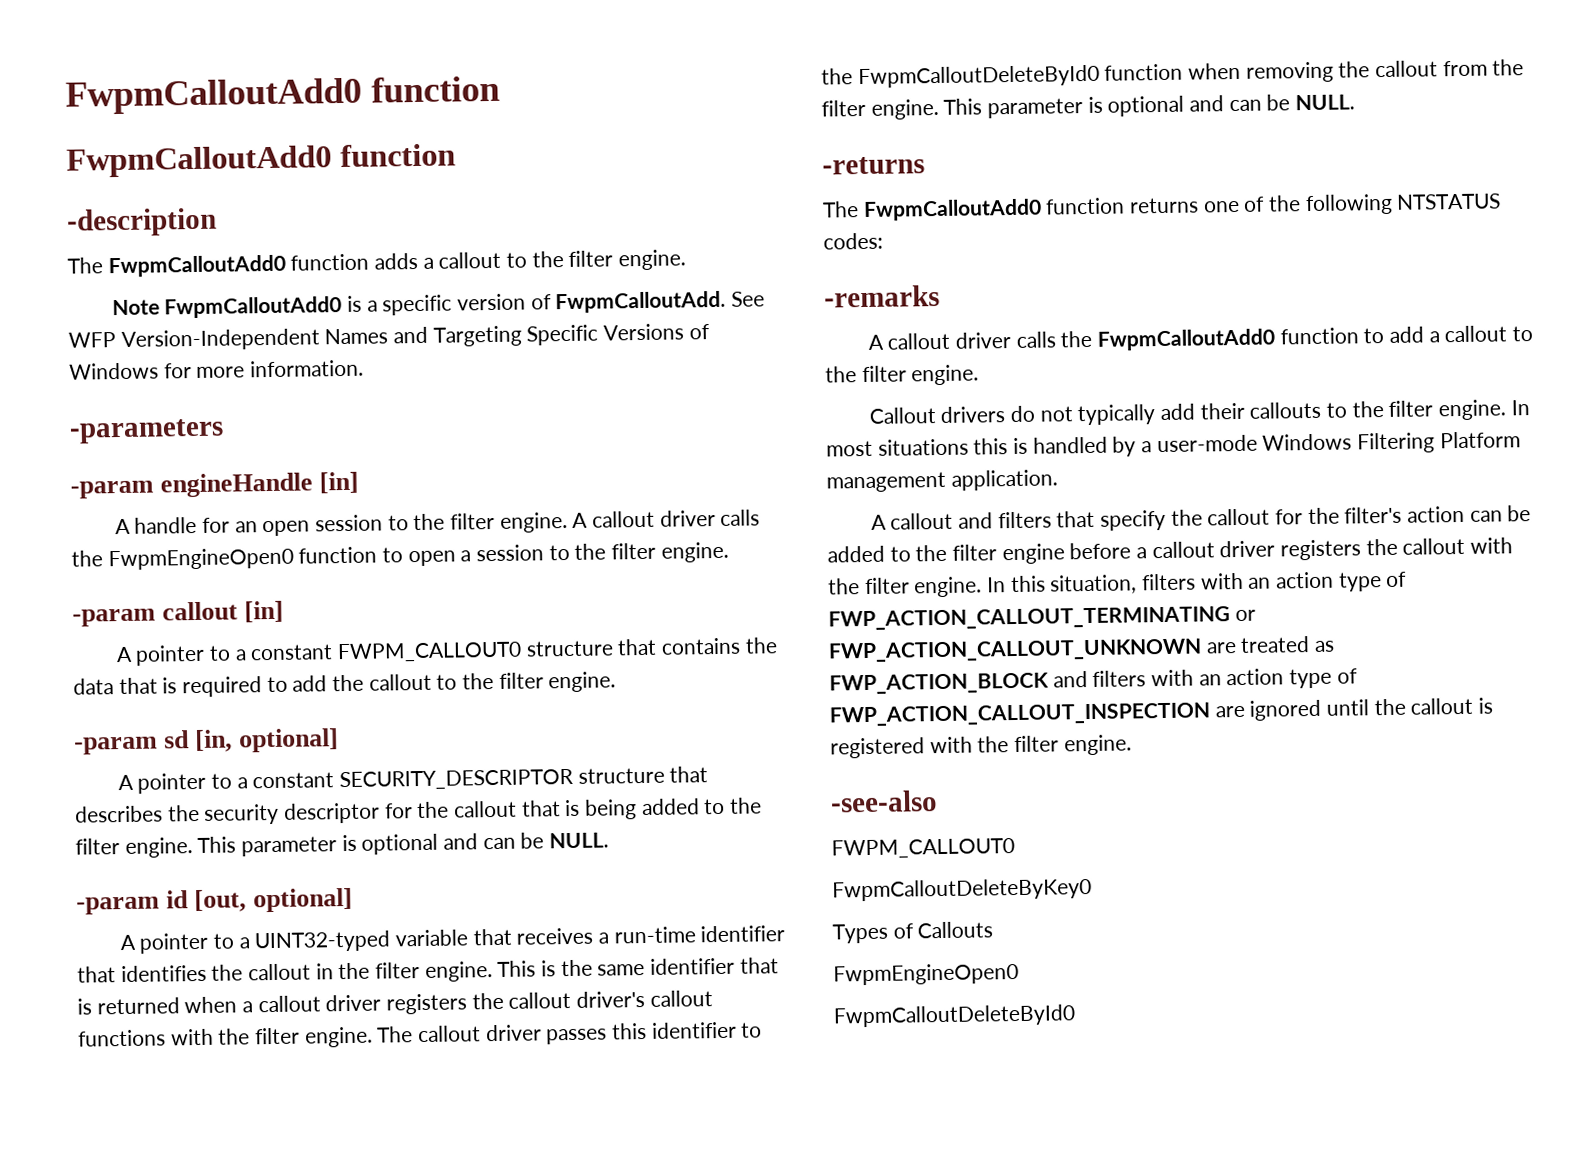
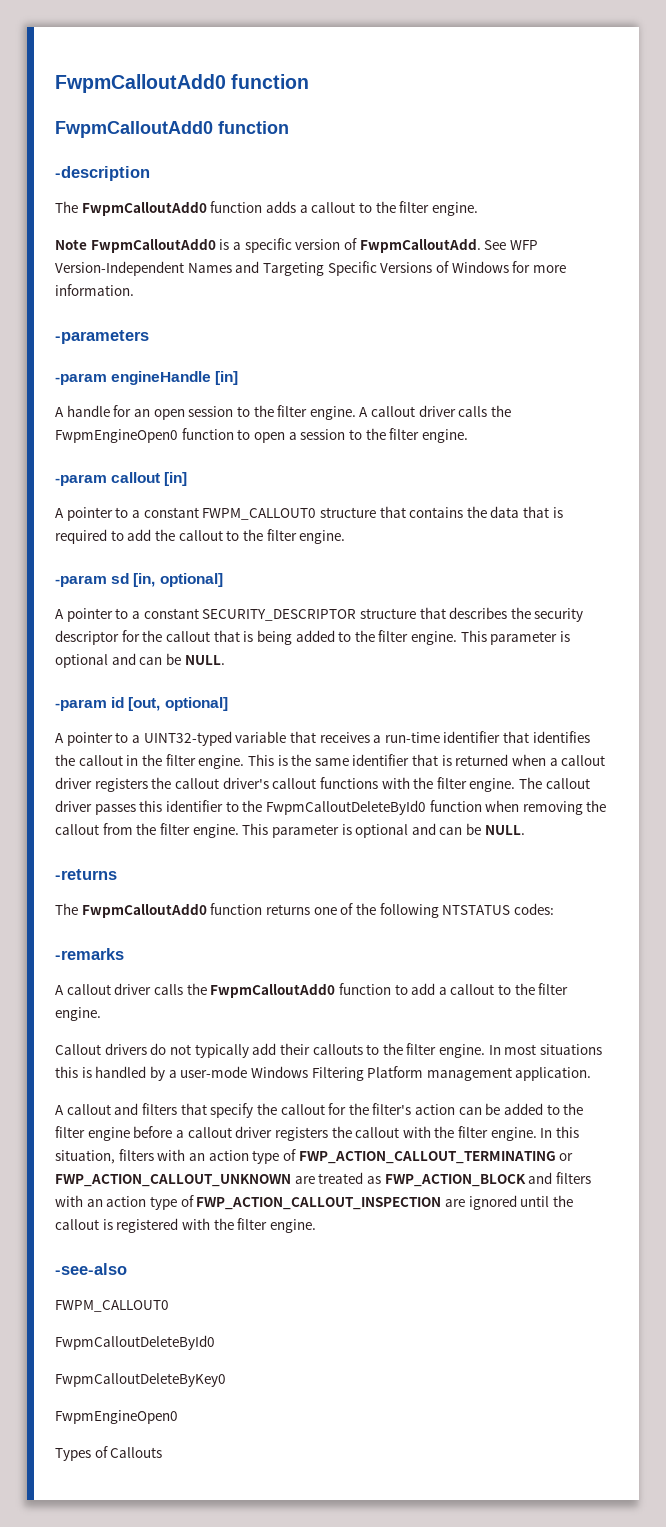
(1015, 848) none -> [55,1335,215,1350] // FwpmCalloutDeleteById0
(1092, 889) none -> [55,1410,178,1424] // FwpmEngineOpen0
[833,962,1019,986] [833,1004,1076,1028] // FwpmEngineOpen0 // FwpmCalloutDeleteById0 -> (163, 1452) none

